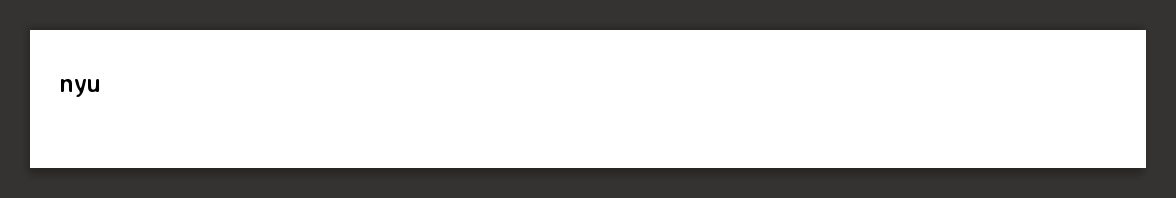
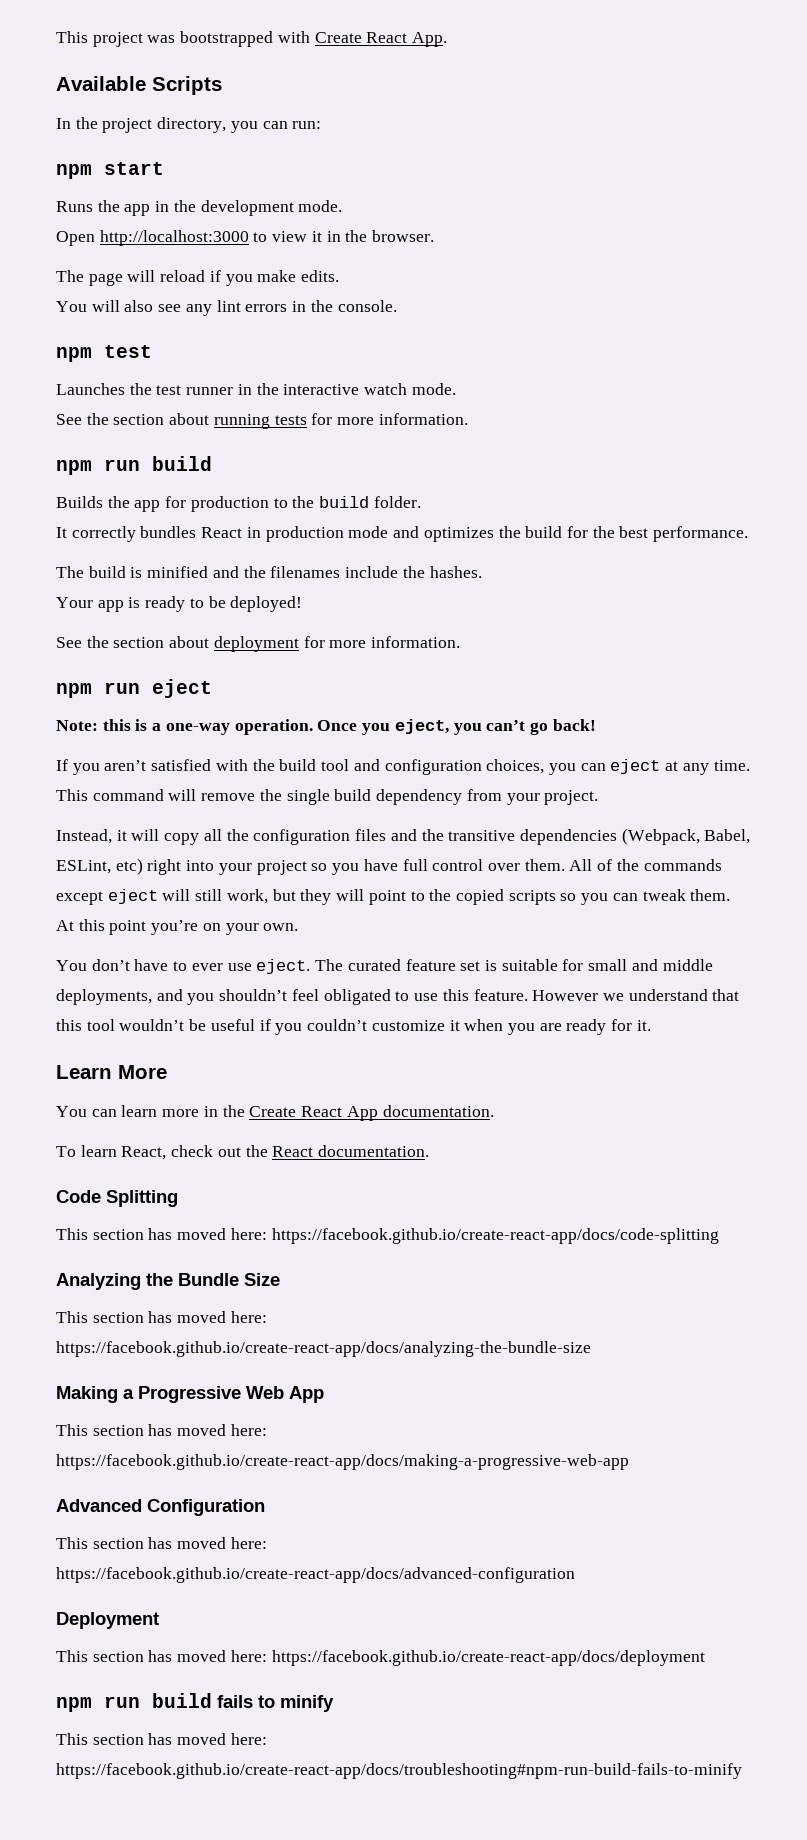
[59,79,101,97] nyu -> [56,31,448,47] [56,76,222,95] [56,117,322,133] [56,162,164,179] [56,200,343,216] [56,230,435,246] [56,270,340,286] [56,300,397,316] [56,345,152,362] [56,383,456,395] [56,413,468,429] [56,456,212,475] [56,496,421,512] [56,526,749,542] [56,566,482,578] [56,596,303,612] [56,636,461,652] [56,679,212,698] [56,719,596,735] [56,759,750,775] [56,789,599,805] [56,828,751,845] [56,858,722,875] [56,889,731,905] [56,919,299,935] [56,959,713,974] [56,989,740,1005] [56,1019,651,1035] [56,1065,167,1079] [56,1105,494,1121] [56,1145,430,1160] [56,1190,178,1207] [56,1228,719,1244] [56,1273,280,1290] [56,1311,267,1323] [56,1341,591,1357] [56,1386,324,1403] [56,1424,267,1436] [56,1454,629,1470] [56,1499,265,1516] [56,1537,267,1549] [56,1567,575,1583] [56,1612,159,1629] [56,1650,705,1666] [56,1693,334,1712] [56,1733,267,1745] [56,1763,742,1779] This project was bootstrapped with Create React App. // Available Scripts // In the project directory, you can run: // npm start // Runs the app in the development mode. // Open http://localhost:3000 to view it in the browser. // The page will reload if you make edits. // You will also see any lint errors in the console. // npm test // Launches the test runner in the interactive watch mode. // See the section about running tests for more information. // npm run build // Builds the app for production to the build folder. // It correctly bundles React in production mode and optimizes the build for the best performance. // The build is minified and the filenames include the hashes. // Your app is ready to be deployed! // See the section about deployment for more information. // npm run eject // Note: this is a one-way operation. Once you eject, you can’t go back! // If you aren’t satisfied with the build tool and configuration choices, you can eject at any time. This command will remove the single build dependency from your project. // Instead, it will copy all the configuration files and the transitive dependencies (Webpack, Babel, ESLint, etc) right into your project so you have full control over them. All of the commands except eject will still work, but they will point to the copied scripts so you can tweak them. At this point you’re on your own. // You don’t have to ever use eject. The curated feature set is suitable for small and middle deployments, and you shouldn’t feel obligated to use this feature. However we understand that this tool wouldn’t be useful if you couldn’t customize it when you are ready for it. // Learn More // You can learn more in the Create React App documentation. // To learn React, check out the React documentation. // Code Splitting // This section has moved here: https://facebook.github.io/create-react-app/docs/code-splitting // Analyzing the Bundle Size // This section has moved here: https://facebook.github.io/create-react-app/docs/analyzing-the-bundle-size // Making a Progressive Web App // This section has moved here: https://facebook.github.io/create-react-app/docs/making-a-progressive-web-app // Advanced Configuration // This section has moved here: https://facebook.github.io/create-react-app/docs/advanced-configuration // Deployment // This section has moved here: https://facebook.github.io/create-react-app/docs/deployment // npm run build fails to minify // This section has moved here: https://facebook.github.io/create-react-app/docs/troubleshooting#npm-run-build-fails-to-minify

